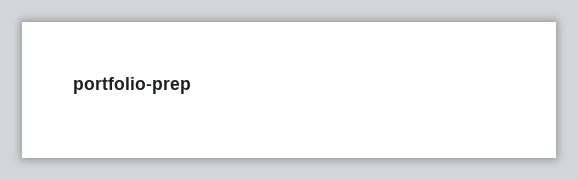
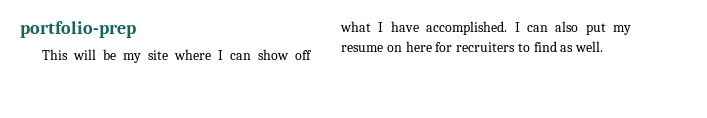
(191, 85) none -> [41,49,312,63] [340,21,631,35] [341,41,604,52] // This will be my site where I can show off what I have accomplished. I can also put my resume on here for recruiters to find as well.

